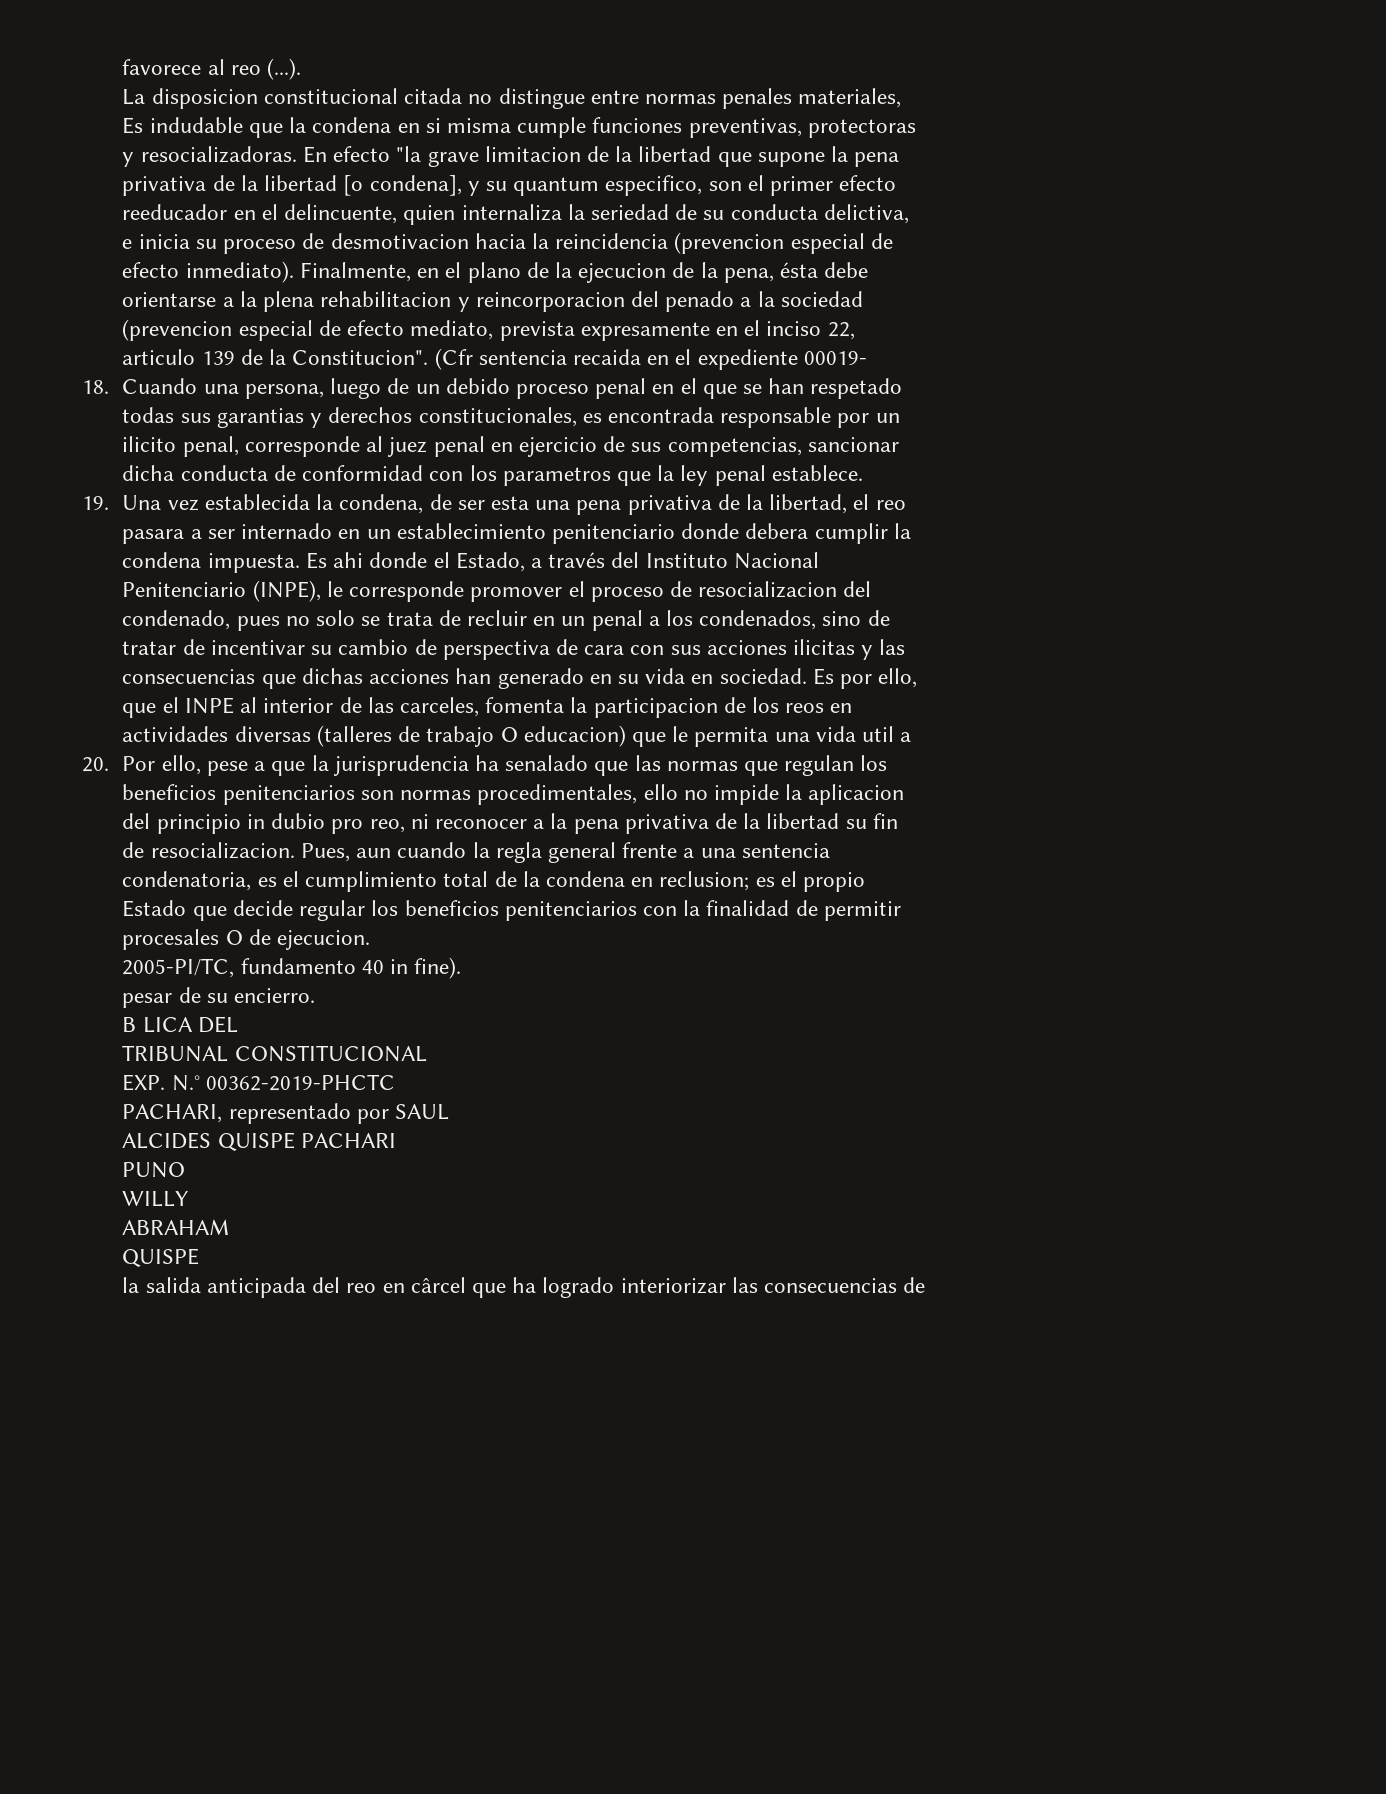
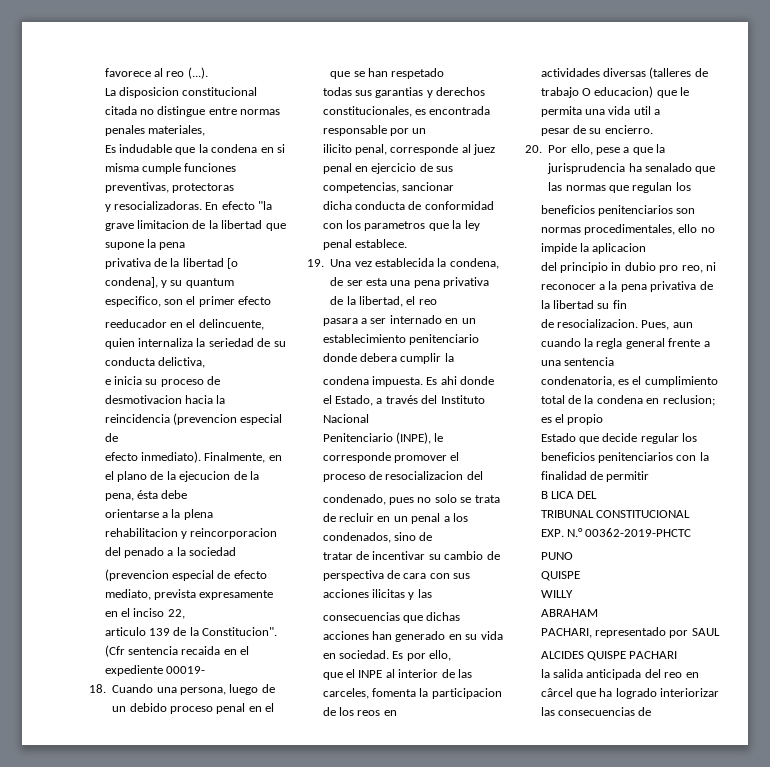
(912, 737) none -> [540,125,653,136] // pesar de su encierro.
[122,929,371,950] [122,957,462,979] [122,987,316,1008] // procesales O de ejecucion. // 2005-PI/TC, fundamento 40 in fine). // pesar de su encierro. -> (650, 476) none
(395, 1082) none -> [540,552,573,560] [540,571,580,581] [540,590,573,598] [540,609,598,617] // PUNO // QUISPE // WILLY // ABRAHAM
[122,1162,186,1178] [122,1191,189,1207] [122,1219,230,1235] [122,1248,200,1267] // PUNO // WILLY // ABRAHAM // QUISPE -> (678, 655) none

